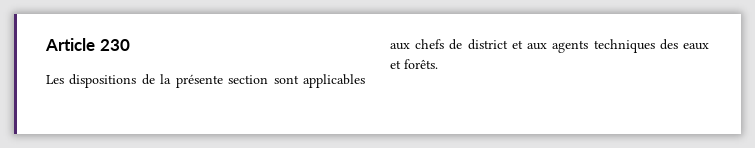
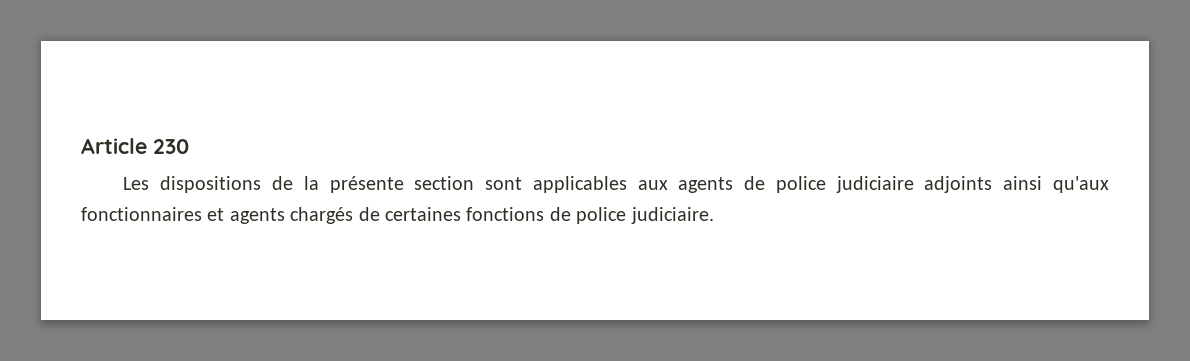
[415,39,709,53] [390,59,438,69] chefs de district et aux agents techniques des eaux et forêts. -> [678,176,1109,193] [81,207,714,224] agents de police judiciaire adjoints ainsi qu'aux fonctionnaires et agents chargés de certaines fonctions de police judiciaire.

